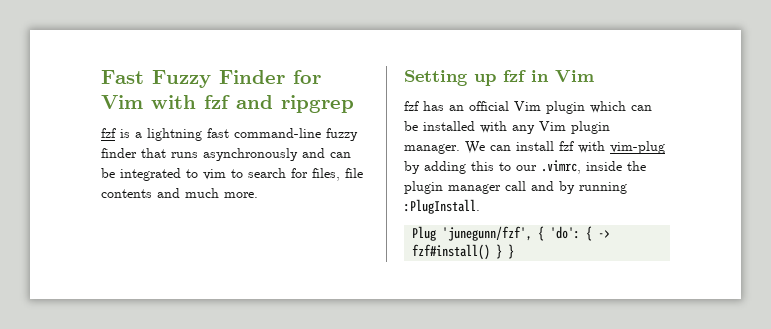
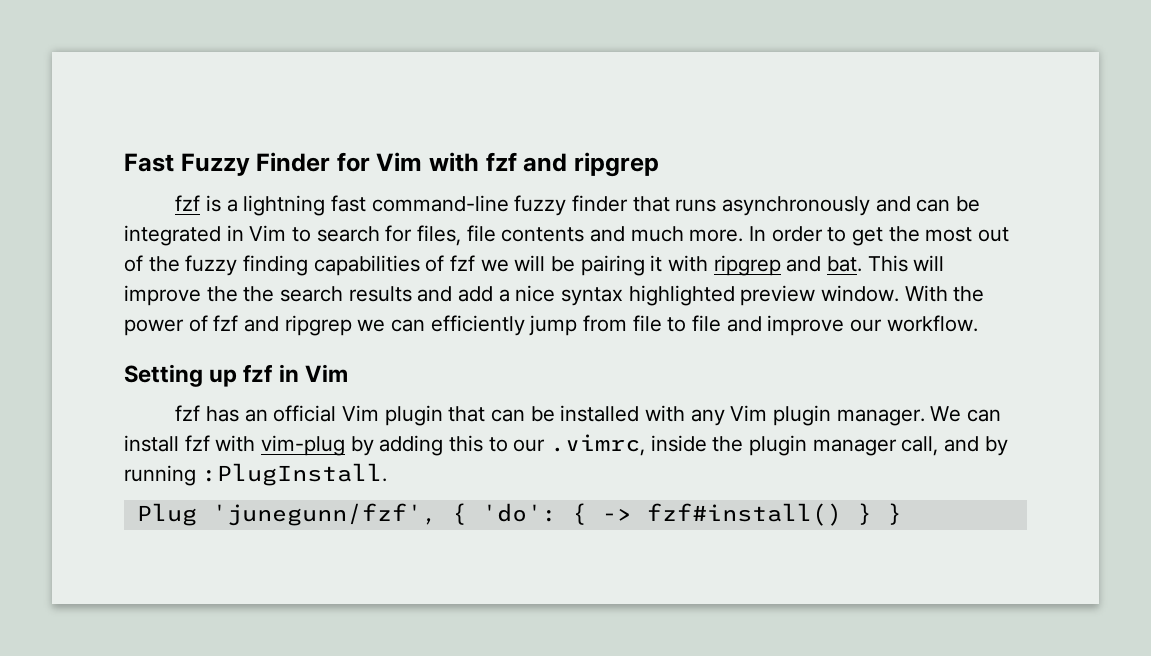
[186,169,226,180] to vim -> [226,225,287,241] in Vim
(258, 195) none -> [749,226,1010,246] [124,255,945,276] [124,285,985,306] [124,315,978,336] In order to get the most out of the fuzzy finding capabilities of fzf we will be pairing it with ripgrep and bat. This will improve the the search results and add a nice syntax highlighted preview window. With the power of fzf and ripgrep we can efficiently jump from file to file and improve our workflow.
[590,101,626,113] which -> [448,406,486,422] that
[505,181,526,191] call -> [901,436,939,456] call,

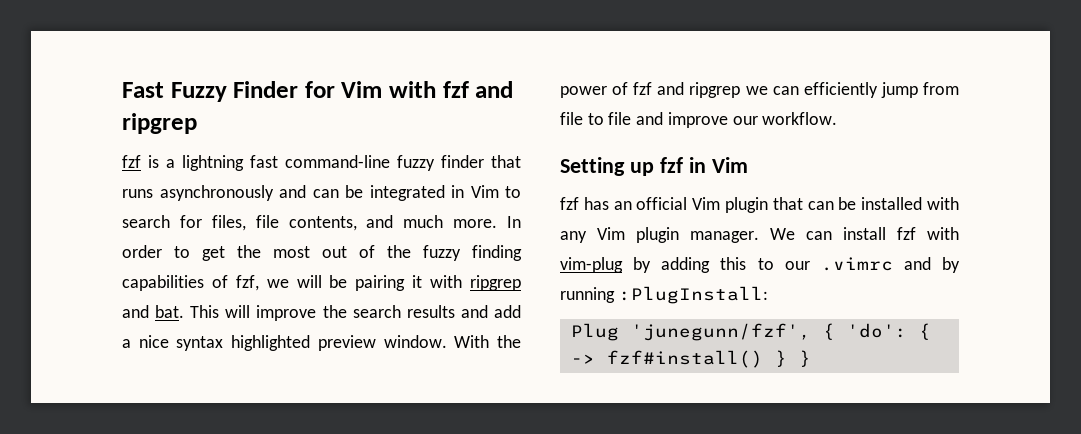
[501,227,585,242] contents -> [288,216,357,231] contents,
[450,255,476,271] fzf -> [235,275,259,291] fzf,
[243,286,275,302] the -> (347, 311) none
[550,434,939,456] .vimrc, inside the plugin manager call, -> [820,257,893,271] .vimrc
[201,463,387,486] :PlugInstall. -> [618,286,768,304] :PlugInstall:

